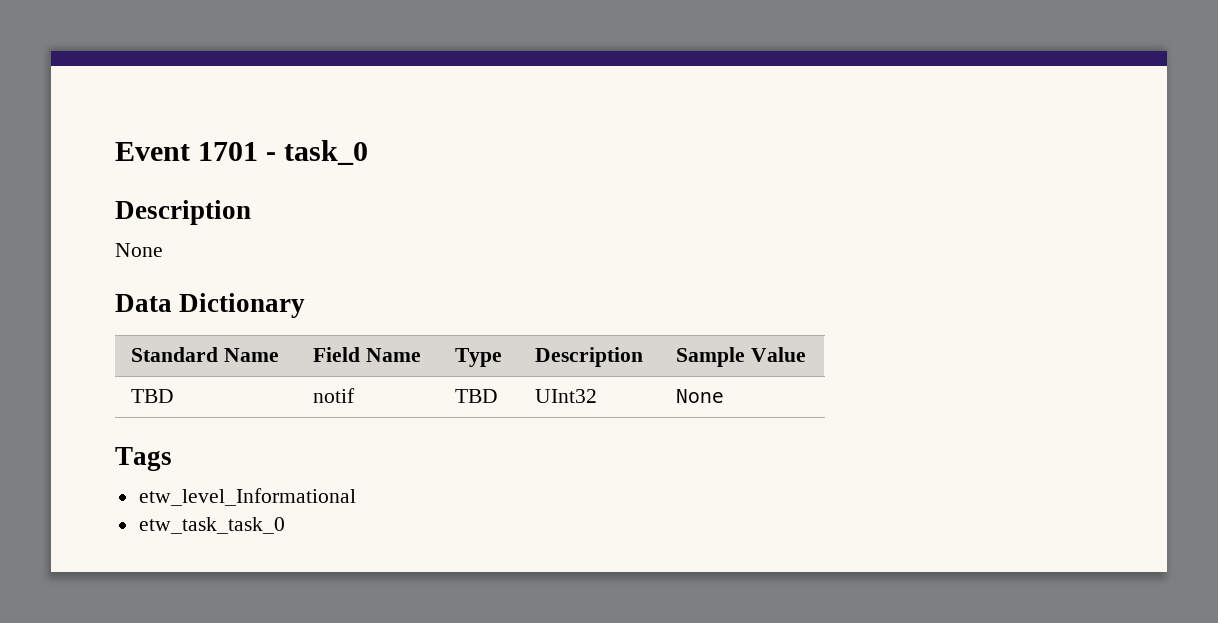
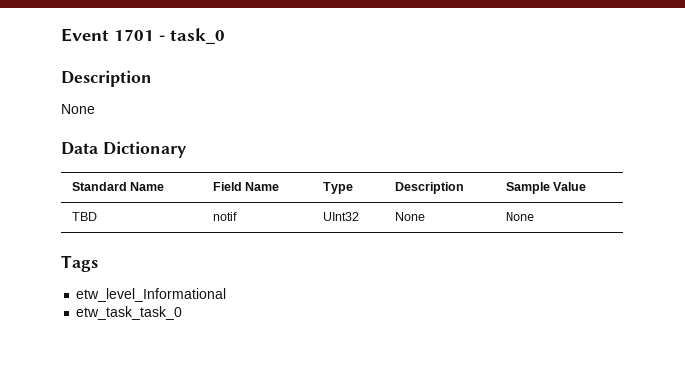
[454,389,498,403] [534,389,597,403] TBD | UInt32 -> [322,212,359,221] [394,212,425,221] UInt32 | None

